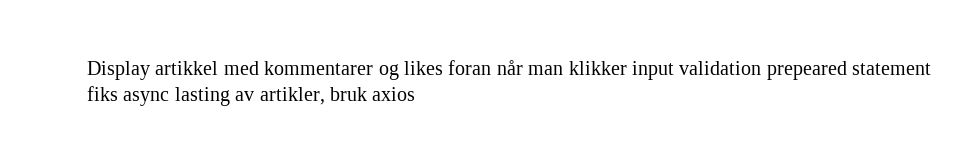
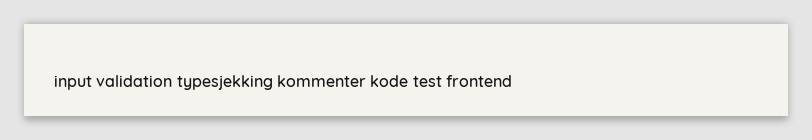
[87,60,932,80] [87,86,416,106] Display artikkel med kommentarer og likes foran når man klikker input validation prepeared statement fiks async lasting av artikler, bruk axios -> [54,75,512,90] input validation typesjekking kommenter kode test frontend

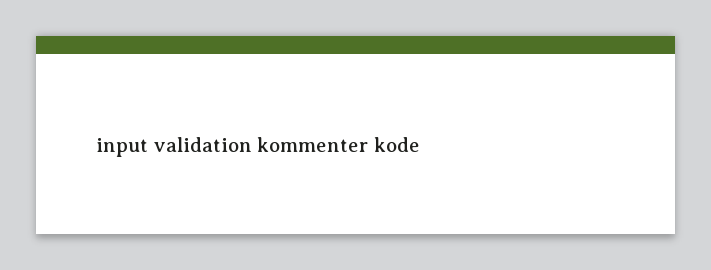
[176,75,273,90] typesjekking -> (252, 144) none
[412,75,512,87] test frontend -> (420, 144) none

